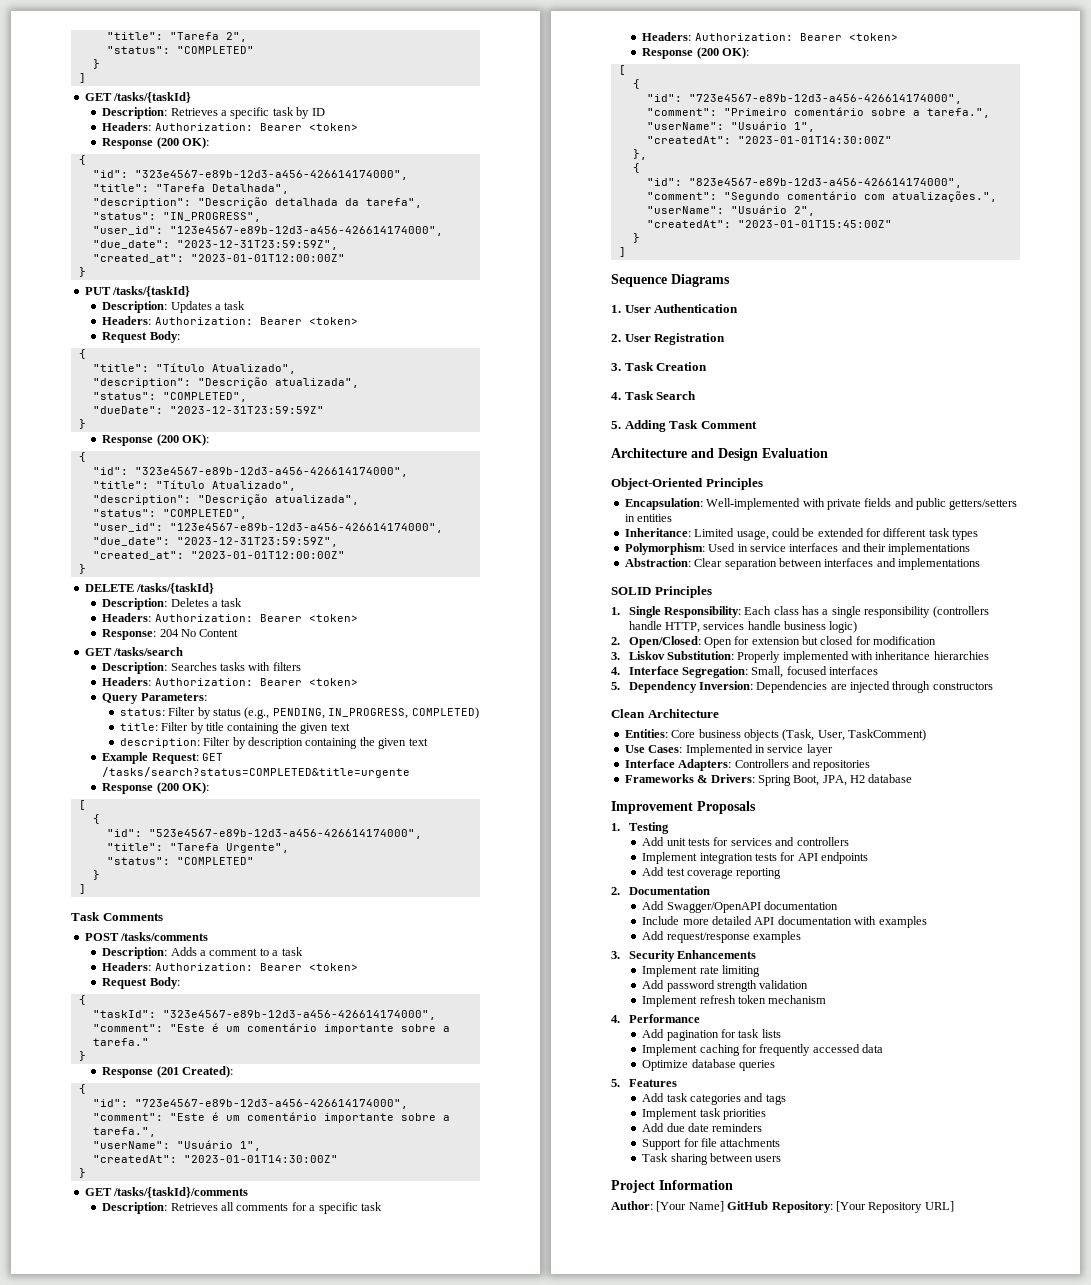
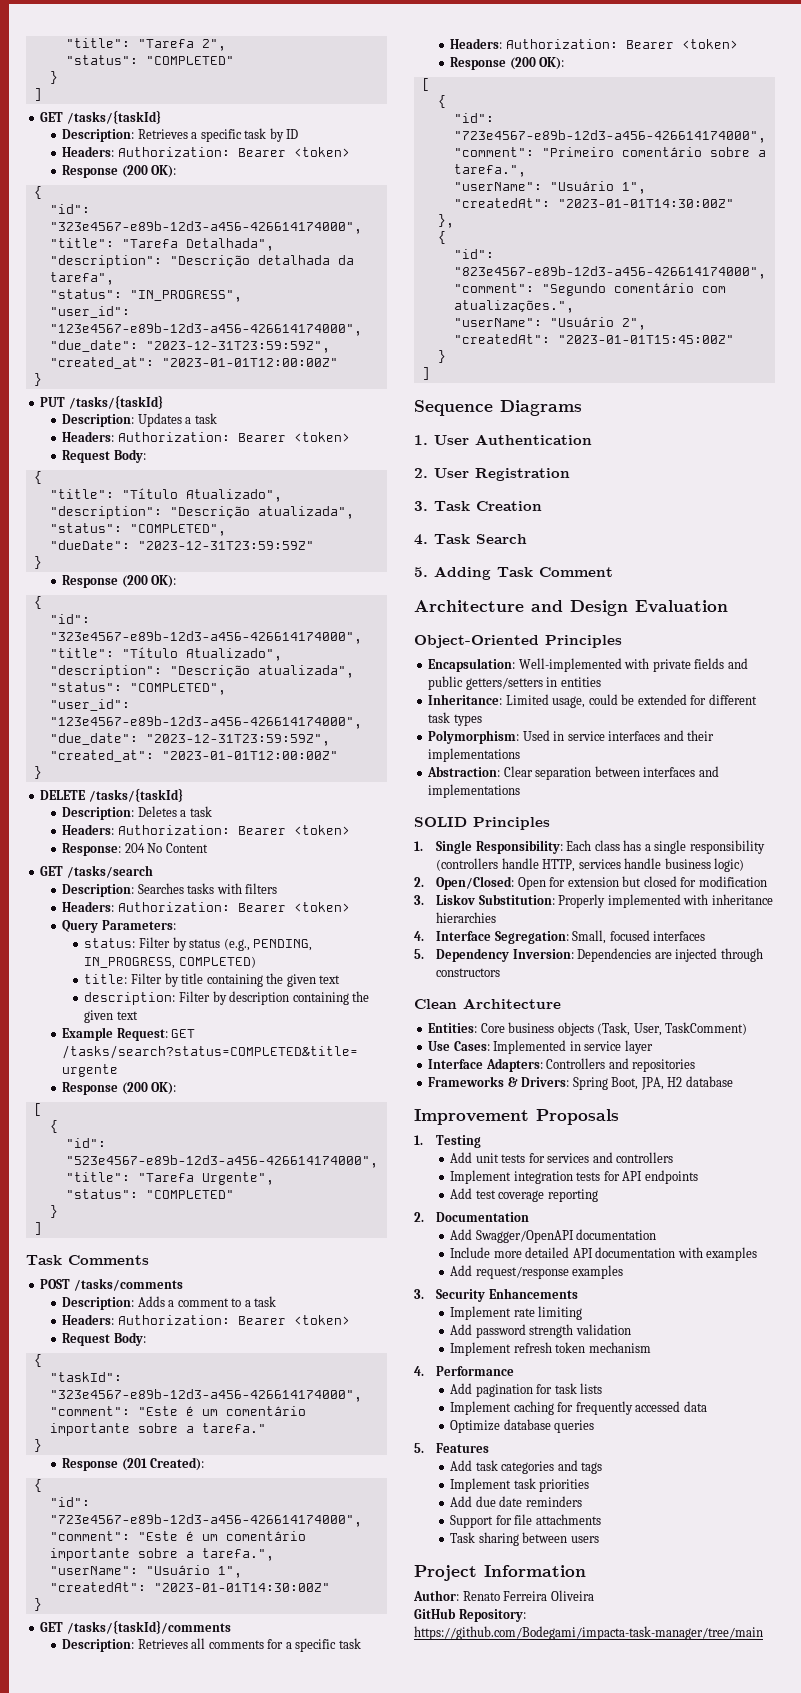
[656,1201,954,1213] [Your Name] GitHub Repository: [Your Repository URL] -> [462,1590,594,1601] [414,1608,526,1622] [414,1626,763,1640] Renato Ferreira Oliveira // GitHub Repository: https://github.com/Bodegami/impacta-task-manager/tree/main

